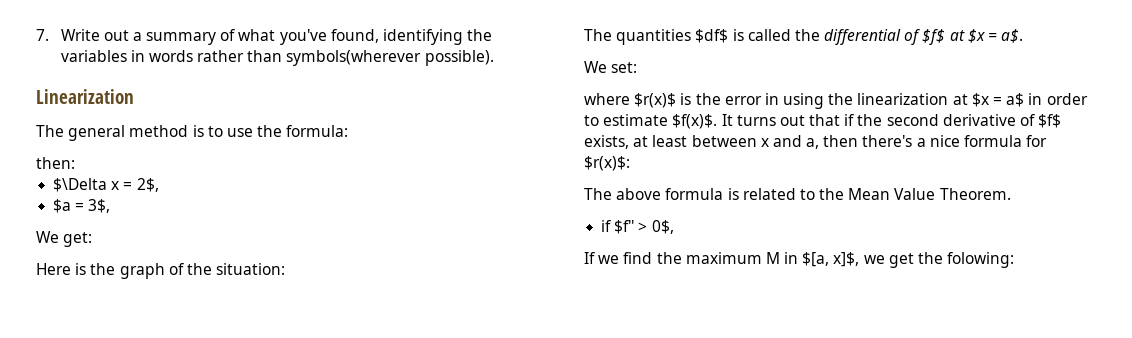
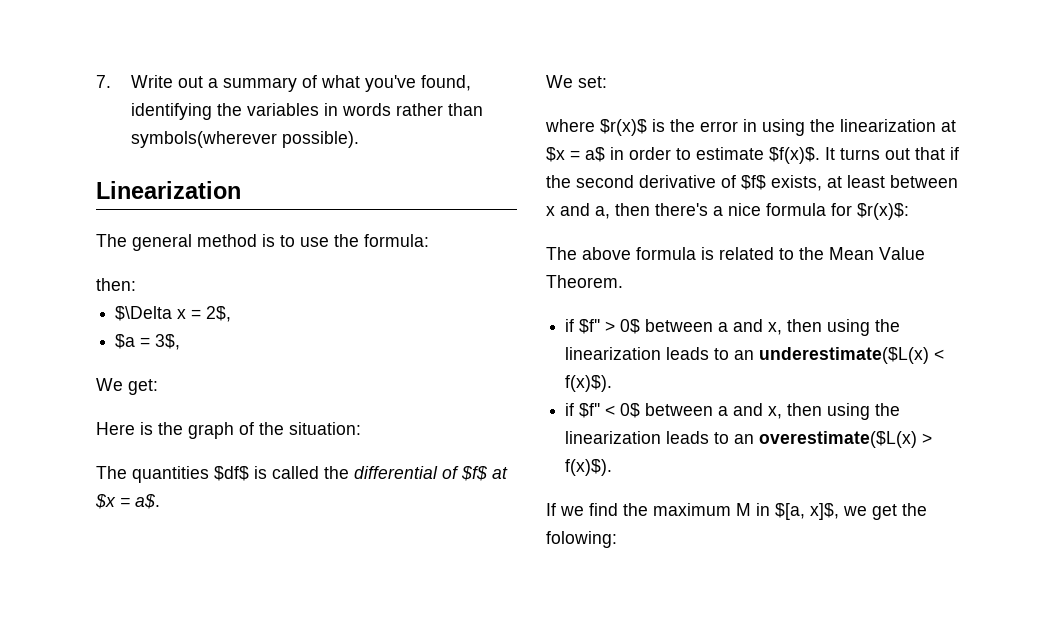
[651,220,674,234] 0$, -> [620,319,901,336] [565,347,945,364] [565,375,613,392] [565,403,901,420] [565,431,933,448] [565,459,613,476] 0$ between a and x, then using the linearization leads to an underestimate($L(x) < f(x)$). // if $f'' < 0$ between a and x, then using the linearization leads to an overestimate($L(x) > f(x)$).

